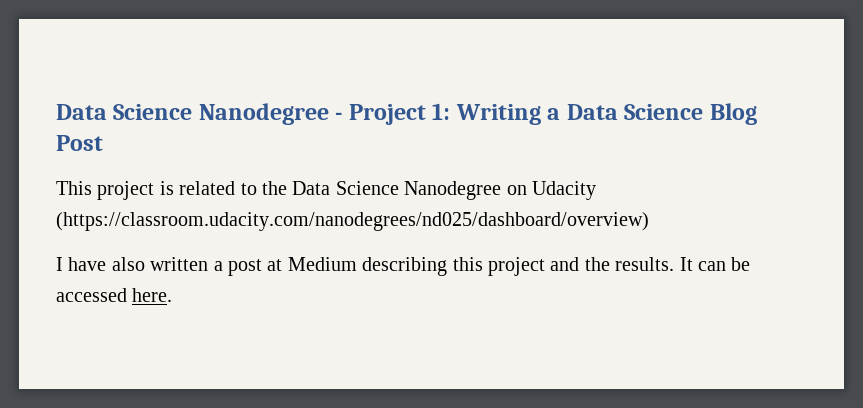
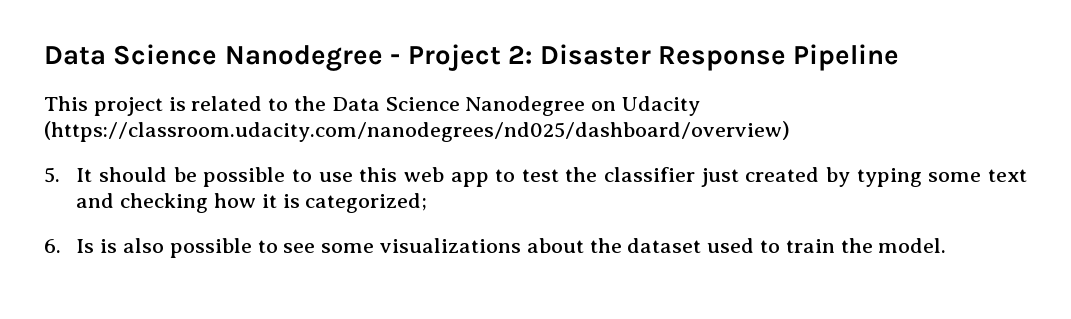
[432,103,757,125] [56,135,103,151] 1: Writing a Data Science Blog Post -> [508,44,900,71] 2: Disaster Response Pipeline
[56,257,751,276] [56,288,173,302] I have also written a post at Medium describing this project and the results. It can be accessed here. -> [44,167,1028,187] [76,193,428,213] [44,238,947,258] 5. It should be possible to use this web app to test the classifier just created by typing some text and checking how it is categorized; // 6. Is is also possible to see some visualizations about the dataset used to train the model.

